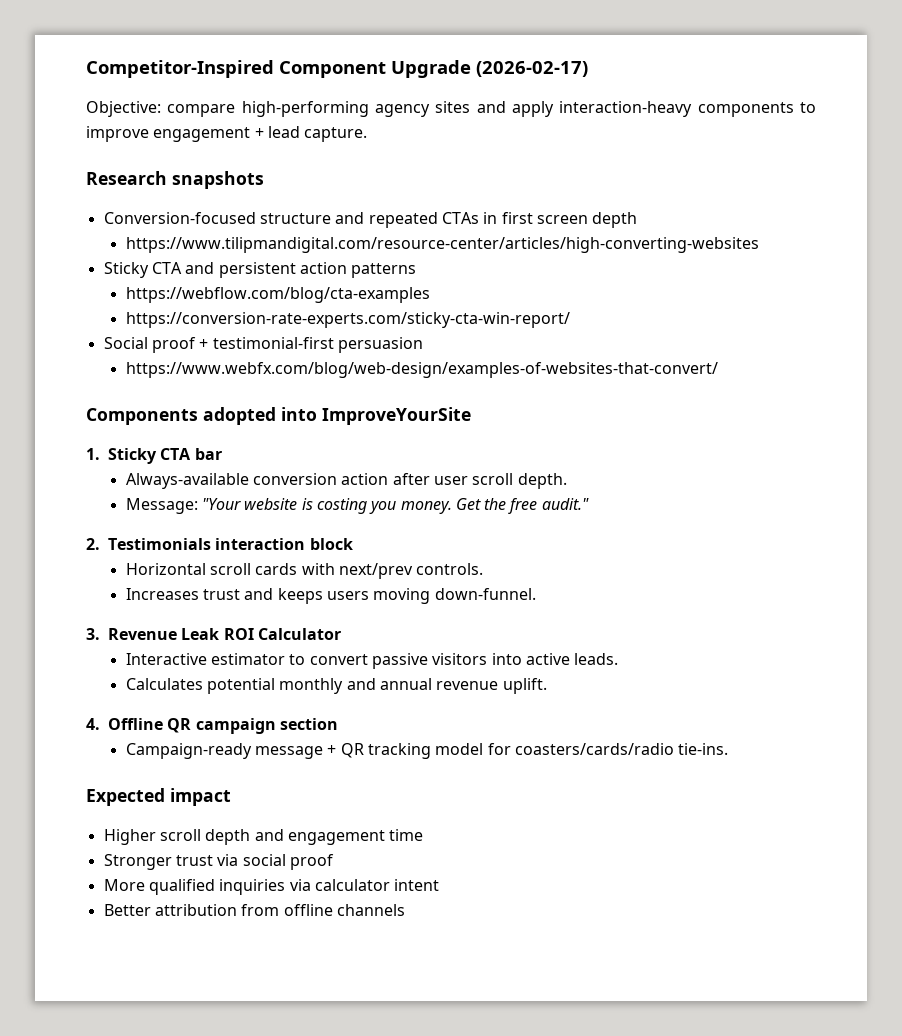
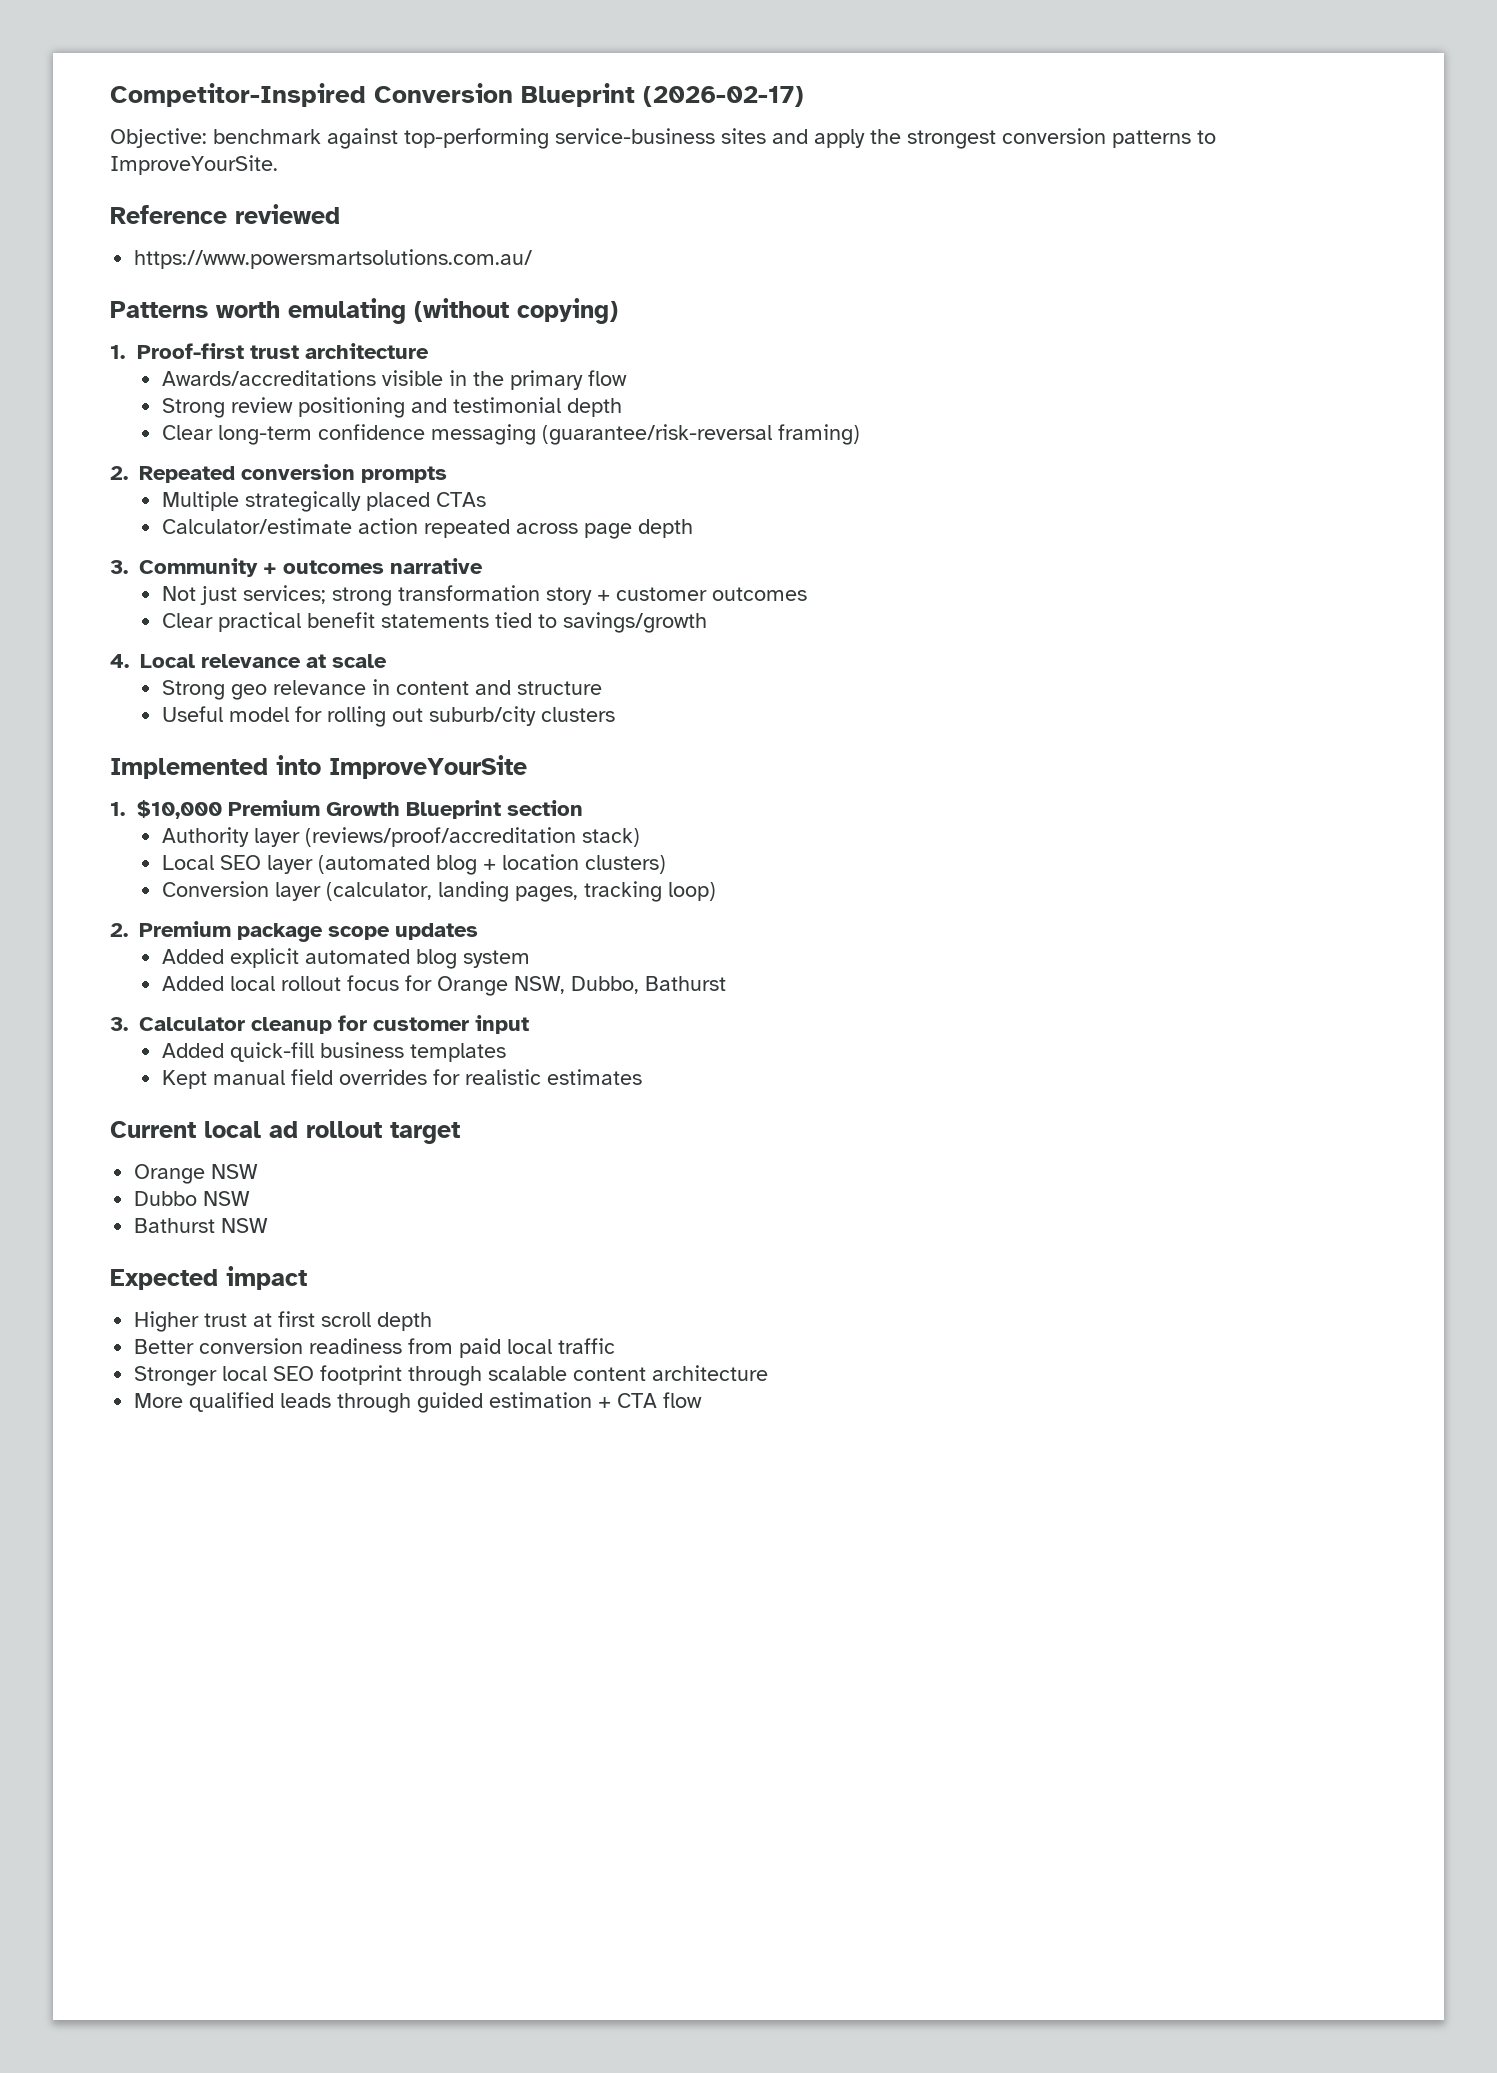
[279,60,471,78] Component Upgrade -> [374,83,635,107] Conversion Blueprint
[167,101,816,117] [86,126,368,142] [86,171,264,189] [103,212,638,228] [125,237,759,253] [103,262,417,278] [125,287,430,303] [125,312,570,328] [103,337,423,353] [125,362,718,378] [86,407,471,425] [86,448,222,464] [125,473,567,489] [125,498,589,514] [86,538,353,550] [125,563,484,579] [125,588,536,604] [86,628,341,640] [125,653,619,669] [125,678,547,694] [86,718,338,734] [125,743,729,759] compare high-performing agency sites and apply interaction-heavy components to improve engagement + lead capture. // Research snapshots // Conversion-focused structure and repeated CTAs in first screen depth // https://www.tilipmandigital.com/resource-center/articles/high-converting-websites // Sticky CTA and persistent action patterns // https://webflow.com/blog/cta-examples // https://conversion-rate-experts.com/sticky-cta-win-report/ // Social proof + testimonial-first persuasion // https://www.webfx.com/blog/web-design/examples-of-websites-that-convert/ // Components adopted into ImproveYourSite // 1. Sticky CTA bar // Always-available conversion action after user scroll depth. // Message: "Your website is costing you money. Get the free audit." // 2. Testimonials interaction block // Horizontal scroll cards with next/prev controls. // Increases trust and keeps users moving down-funnel. // 3. Revenue Leak ROI Calculator // Interactive estimator to convert passive visitors into active leads. // Calculates potential monthly and annual revenue uplift. // 4. Offline QR campaign section // Campaign-ready message + QR tracking model for coasters/cards/radio tie-ins. -> [213,128,1216,149] [110,155,278,175] [110,204,340,224] [134,249,533,269] [110,298,618,324] [110,343,430,359] [161,370,627,390] [161,397,622,418] [161,424,860,445] [110,464,447,483] [161,491,486,512] [161,518,693,539] [110,558,483,577] [161,585,807,606] [161,612,707,633] [110,654,387,668] [161,679,602,700] [161,706,615,727] [110,755,527,779] [110,800,584,819] [161,827,640,847] [161,854,666,875] [161,881,716,902] [110,921,478,942] [161,948,530,969] [161,975,726,996] [110,1015,529,1034] [161,1042,506,1062] [161,1069,642,1089] [110,1121,460,1144] [134,1164,259,1184] [134,1191,251,1206] [134,1218,269,1233] benchmark against top-performing service-business sites and apply the strongest conversion patterns to ImproveYourSite. // Reference reviewed // https://www.powersmartsolutions.com.au/ // Patterns worth emulating (without copying) // 1. Proof-first trust architecture // Awards/accreditations visible in the primary flow // Strong review positioning and testimonial depth // Clear long-term confidence messaging (guarantee/risk-reversal framing) // 2. Repeated conversion prompts // Multiple strategically placed CTAs // Calculator/estimate action repeated across page depth // 3. Community + outcomes narrative // Not just services; strong transformation story + customer outcomes // Clear practical benefit statements tied to savings/growth // 4. Local relevance at scale // Strong geo relevance in content and structure // Useful model for rolling out suburb/city clusters // Implemented into ImproveYourSite // 1. $10,000 Premium Growth Blueprint section // Authority layer (reviews/proof/accreditation stack) // Local SEO layer (automated blog + location clusters) // Conversion layer (calculator, landing pages, tracking loop) // 2. Premium package scope updates // Added explicit automated blog system // Added local rollout focus for Orange NSW, Dubbo, Bathurst // 3. Calculator cleanup for customer input // Added quick-fill business templates // Kept manual field overrides for realistic estimates // Current local ad rollout target // Orange NSW // Dubbo NSW // Bathurst NSW
(156, 837) none -> [204,1311,316,1327] trust at first
[254,829,424,845] [103,854,334,870] [103,879,440,895] [103,904,405,916] and engagement time // Stronger trust via social proof // More qualified inquiries via calculator intent // Better attribution from offline channels -> [134,1338,616,1358] [134,1365,769,1386] [134,1392,703,1413] // Better conversion readiness from paid local traffic // Stronger local SEO footprint through scalable content architecture // More qualified leads through guided estimation + CTA flow

